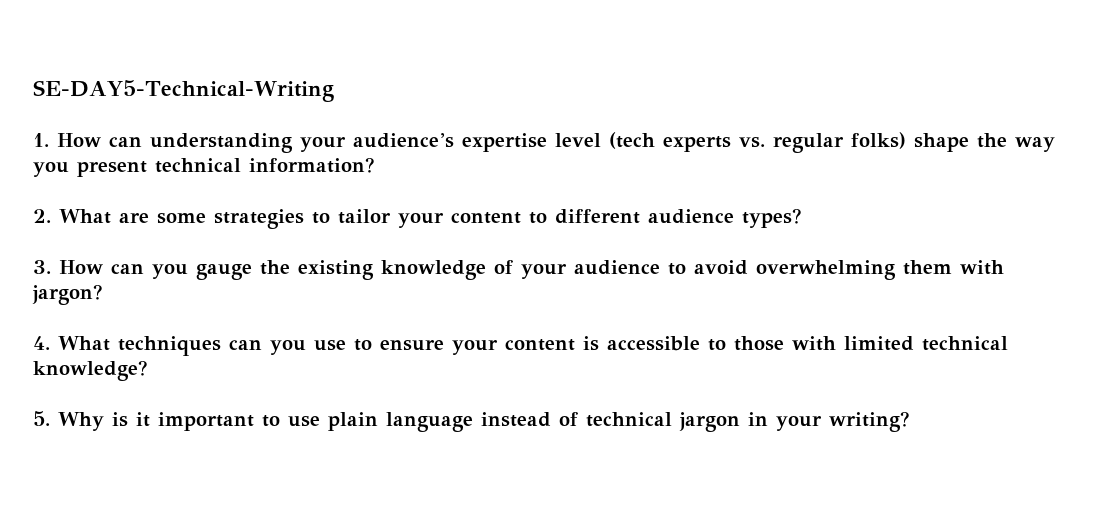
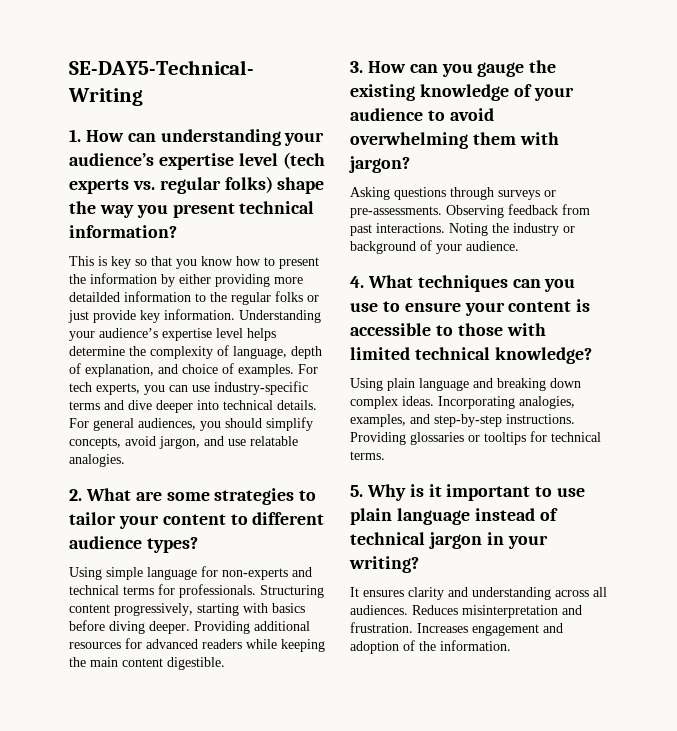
(375, 165) none -> [69,256,319,269] [69,273,303,287] [69,291,319,305] [68,309,321,323] [69,328,276,341] [69,345,322,359] [69,363,318,377] [69,381,308,395] [69,400,317,413] [69,417,313,431] [69,436,298,449] [69,454,125,467] // This is key so that you know how to present the information by either providing more detailded information to the regular folks or just provide key information. Understanding your audience’s expertise level helps determine the complexity of language, depth of explanation, and choice of examples. For tech experts, you can use industry-specific terms and dive deeper into technical details. For general audiences, you should simplify concepts, avoid jargon, and use relatable analogies.
(802, 218) none -> [69,566,312,580] [69,584,324,598] [69,603,305,616] [69,620,310,634] [69,638,325,652] [69,657,225,670] // Using simple language for non-experts and technical terms for professionals. Structuring content progressively, starting with basics before diving deeper. Providing additional resources for advanced readers while keeping the main content digestible.
(103, 294) none -> [350,187,556,200] [350,204,590,218] [350,223,575,236] [350,240,519,254] // Asking questions through surveys or pre-assessments. Observing feedback from past interactions. Noting the industry or background of your audience.
(148, 370) none -> [350,378,581,391] [350,396,575,409] [350,414,575,427] [350,431,601,445] [350,451,385,460] // Using plain language and breaking down complex ideas. Incorporating analogies, examples, and step-by-step instructions. Providing glossaries or tooltips for technical terms.
(910, 421) none -> [350,587,607,600] [350,605,582,618] [350,622,563,636] [350,640,511,654] // It ensures clarity and understanding across all audiences. Reduces misinterpretation and frustration. Increases engagement and adoption of the information.

